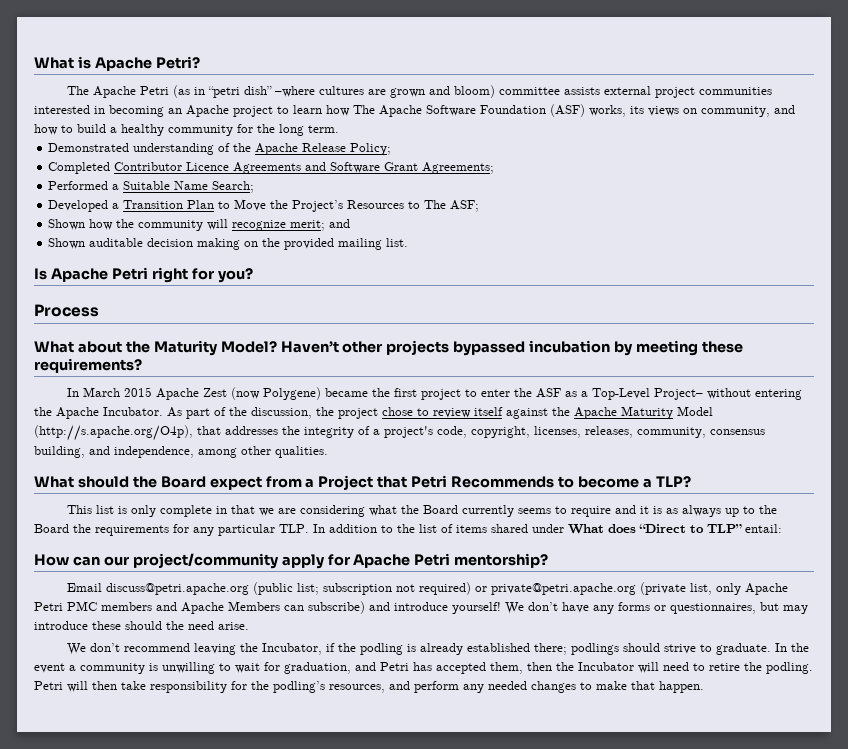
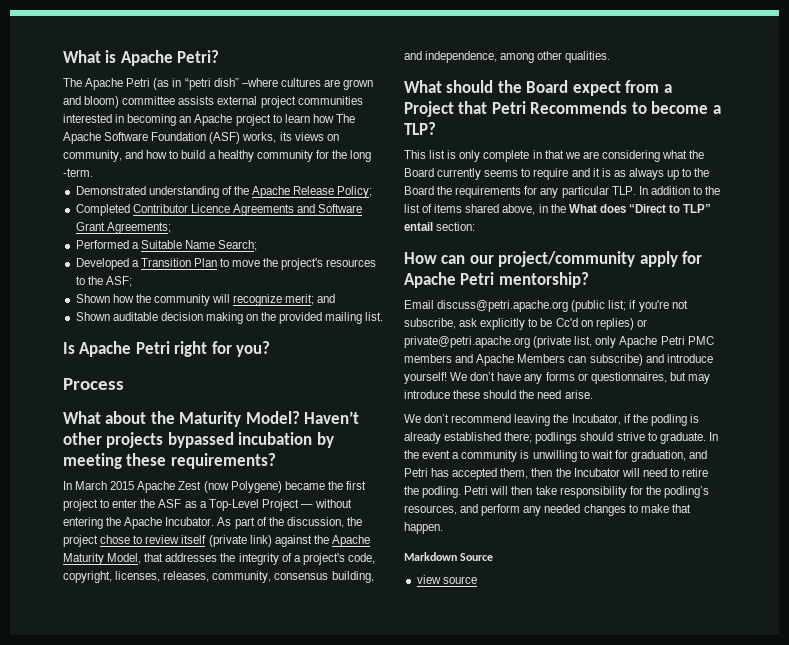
[308,125,339,133] term. -> [63,168,93,177] -term.
[234,199,447,212] Move the Project’s Resources to The -> [232,258,377,270] [75,276,103,285] move the project's resources to the
[654,388,704,400] Project– -> [261,499,313,511] Project —
(503, 411) none -> [208,535,272,547] (private link)
[677,406,713,416] [34,425,193,441] Model (http://s.apache.org/O4p), -> [107,553,142,564] Model,
[532,524,564,533] under -> [502,204,566,215] above, in the
[745,524,782,533] entail: -> [404,222,476,231] entail section:
[323,582,472,595] subscription not required) -> [629,300,688,312] [404,318,634,330] if you're not subscribe, ask explicitly to be Cc'd on replies)
(704, 687) none -> [404,552,494,561] [416,575,477,584] // Markdown Source // view source

